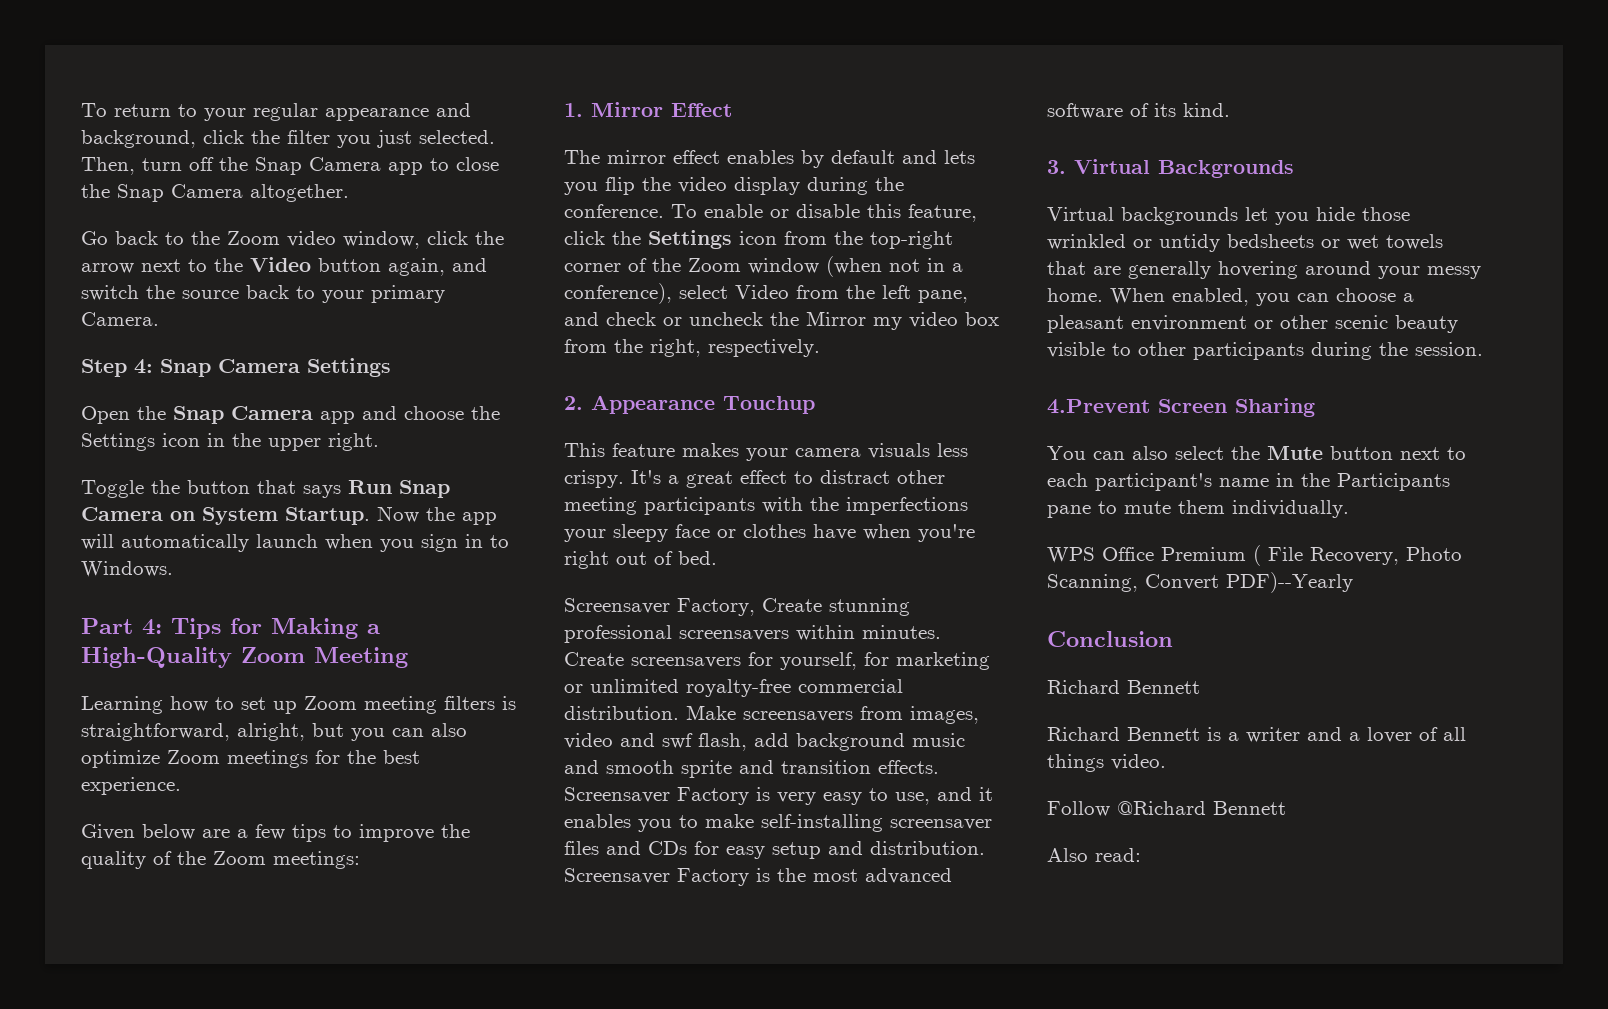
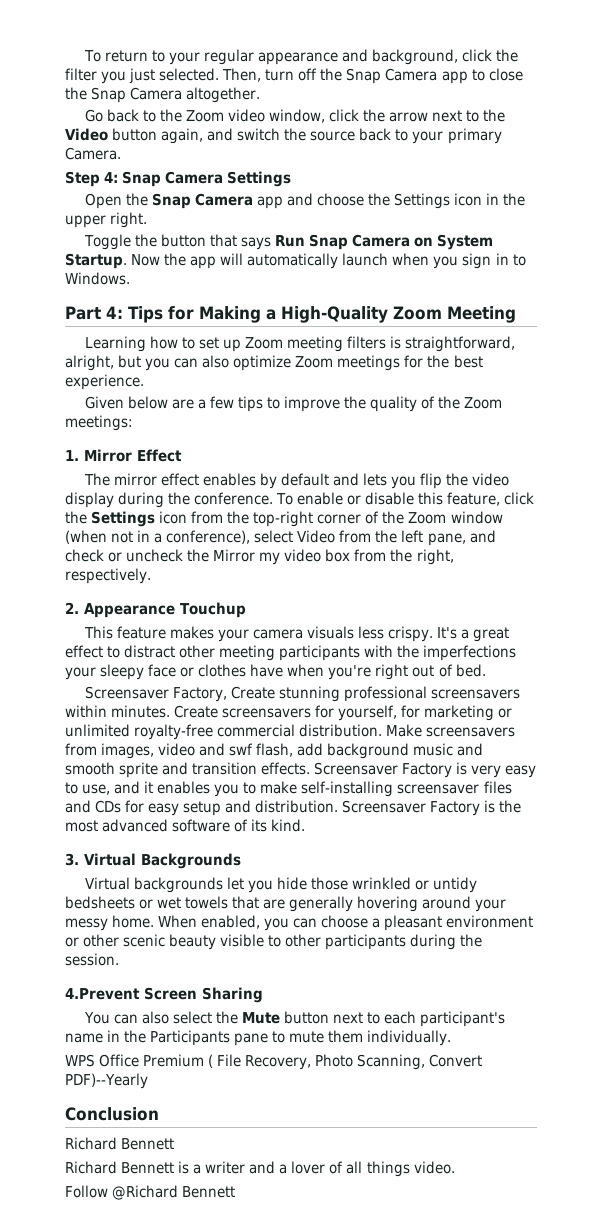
[1047,848,1141,862] // Also read: -> (236, 1192) none

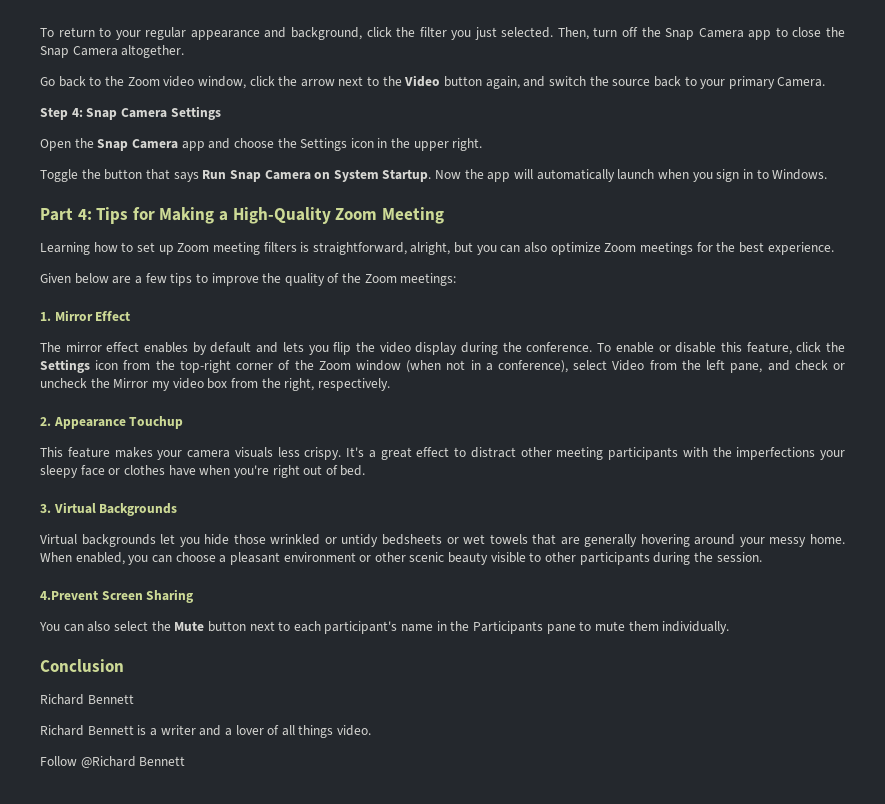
[84,686,520,702] [65,705,513,721] [65,724,516,740] [65,743,484,759] [65,762,537,778] [65,781,512,797] [65,800,522,816] [65,819,306,832] // Screensaver Factory, Create stunning professional screensavers within minutes. Create screensavers for yourself, for marketing or unlimited royalty-free commercial distribution. Make screensavers from images, video and swf flash, add background music and smooth sprite and transition effects. Screensaver Factory is very easy to use, and it enables you to make self-installing screensaver files and CDs for easy setup and distribution. Screensaver Factory is the most advanced software of its kind. -> (366, 470) none
[65,1054,483,1070] [65,1073,148,1089] // WPS Office Premium ( File Recovery, Photo Scanning, Convert PDF)--Yearly -> (730, 627) none

